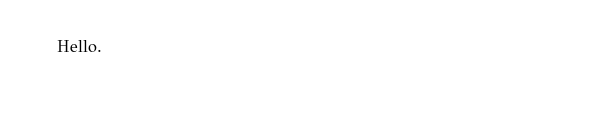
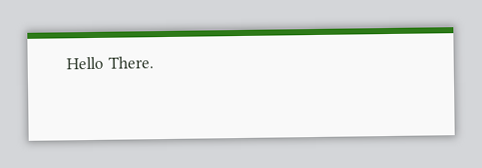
[57,40,102,53] Hello. -> [66,56,154,70] Hello There.

